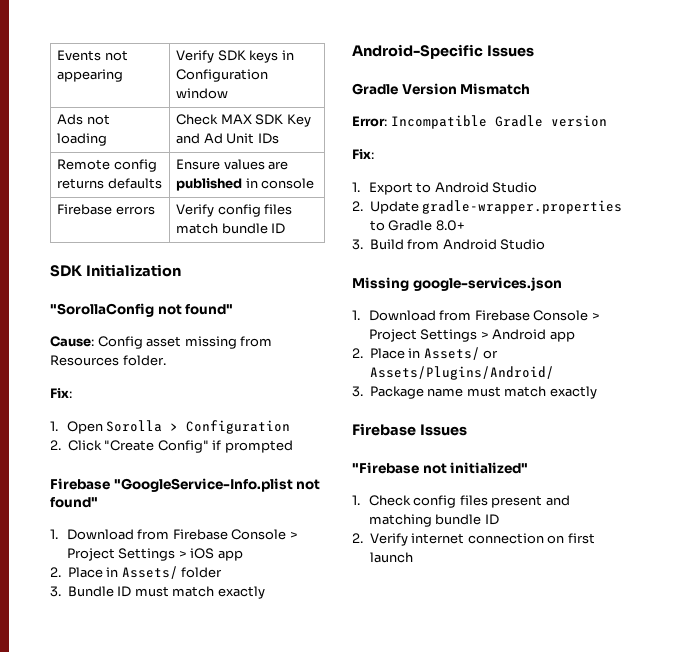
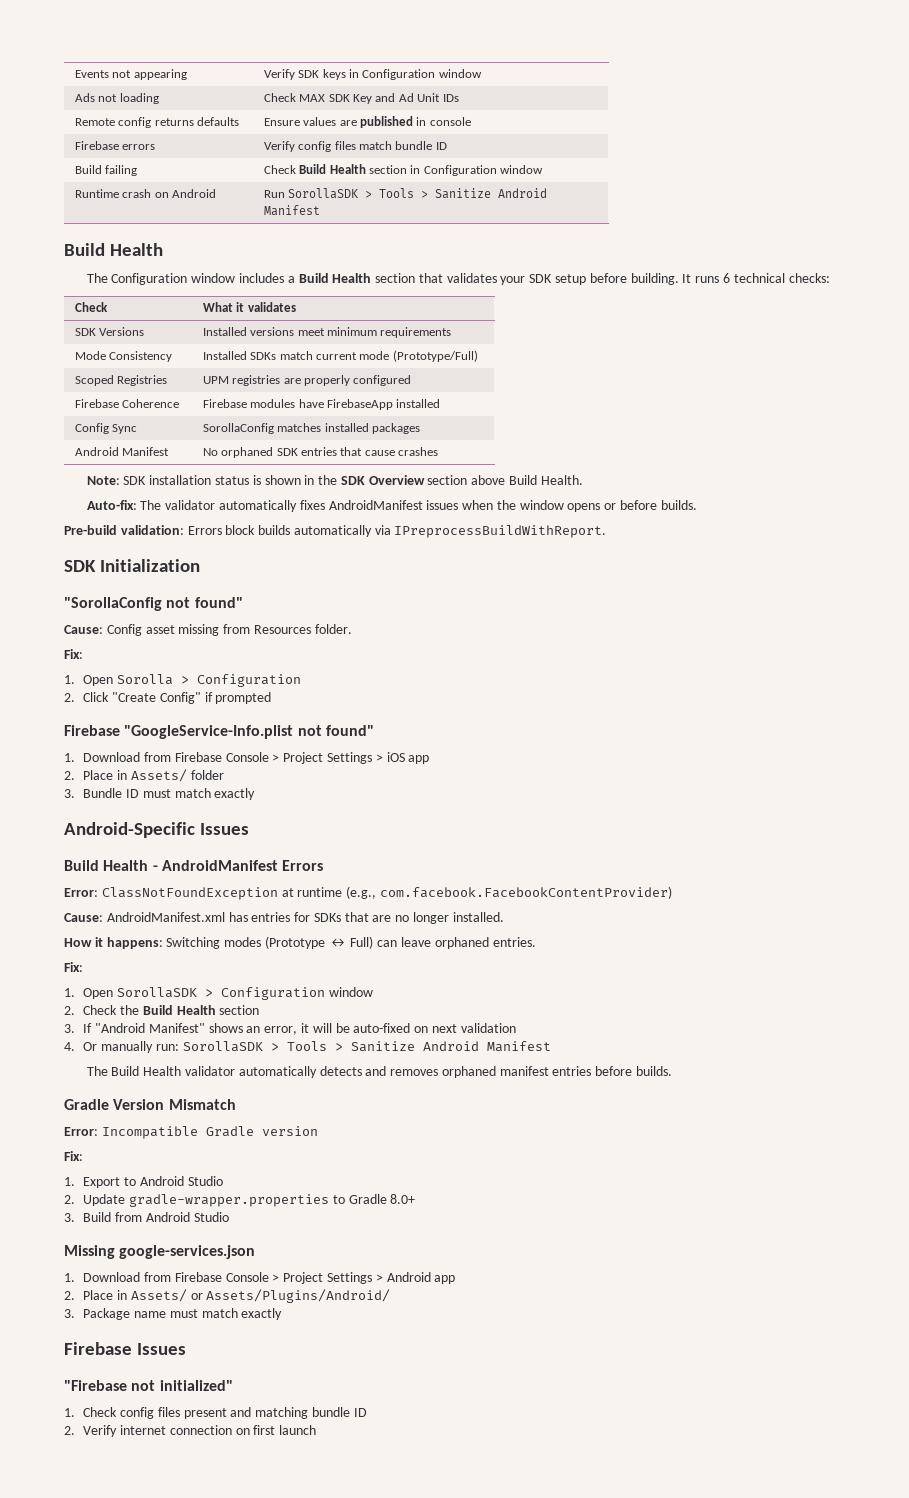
(286, 228) none -> [74,165,138,176] [263,164,544,176] [74,189,216,198] [263,188,548,199] [263,205,320,216] [64,243,164,256] [86,273,830,285] [74,302,108,312] [202,302,296,312] [74,327,145,336] [202,327,452,338] [74,351,173,362] [202,350,478,362] [74,375,168,386] [202,375,412,386] [74,399,180,408] [202,399,441,410] [74,423,138,434] [202,423,420,434] [74,447,170,456] [202,447,439,458] [86,475,583,485] [86,500,697,512] [64,525,607,538] // Build failing | Check Build Health section in Configuration window // Runtime crash on Android | Run SorollaSDK > Tools > Sanitize Android Manifest // Build Health // The Configuration window includes a Build Health section that validates your SDK setup before building. It runs 6 technical checks: // Check | What it validates // SDK Versions | Installed versions meet minimum requirements // Mode Consistency | Installed SDKs match current mode (Prototype/Full) // Scoped Registries | UPM registries are properly configured // Firebase Coherence | Firebase modules have FirebaseApp installed // Config Sync | SorollaConfig matches installed packages // Android Manifest | No orphaned SDK entries that cause crashes // Note: SDK installation status is shown in the SDK Overview section above Build Health. // Auto-fix: The validator automatically fixes AndroidManifest issues when the window opens or before builds. // Pre-build validation: Errors block builds automatically via IPreprocessBuildWithReport.
(534, 51) none -> [64,860,324,871] [64,886,672,900] [64,912,504,924] [64,936,536,949] [64,962,83,972] [64,987,373,1000] [64,1005,260,1015] [64,1023,516,1035] [64,1041,551,1053] [86,1066,673,1078] // Build Health - AndroidManifest Errors // Error: ClassNotFoundException at runtime (e.g., com.facebook.FacebookContentProvider) // Cause: AndroidManifest.xml has entries for SDKs that are no longer installed. // How it happens: Switching modes (Prototype ↔ Full) can leave orphaned entries. // Fix: // 1. Open SorollaSDK > Configuration window // 2. Check the Build Health section // 3. If "Android Manifest" shows an error, it will be auto-fixed on next validation // 4. Or manually run: SorollaSDK > Tools > Sanitize Android Manifest // The Build Health validator automatically detects and removes orphaned manifest entries before builds.

